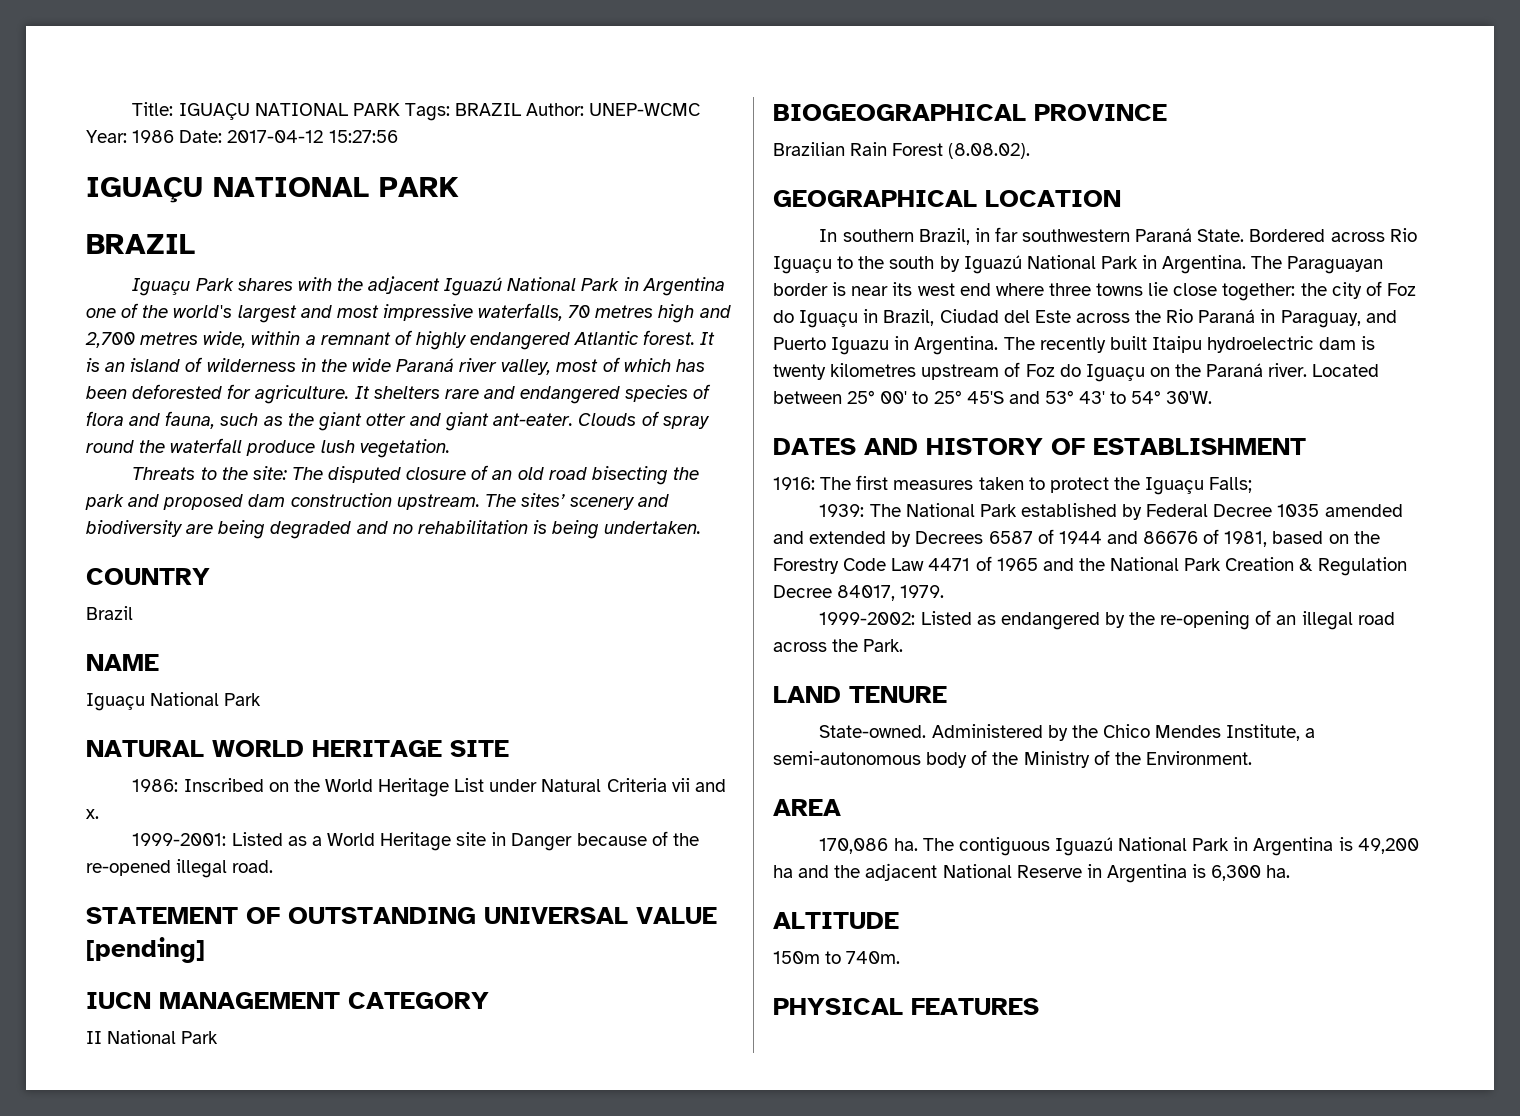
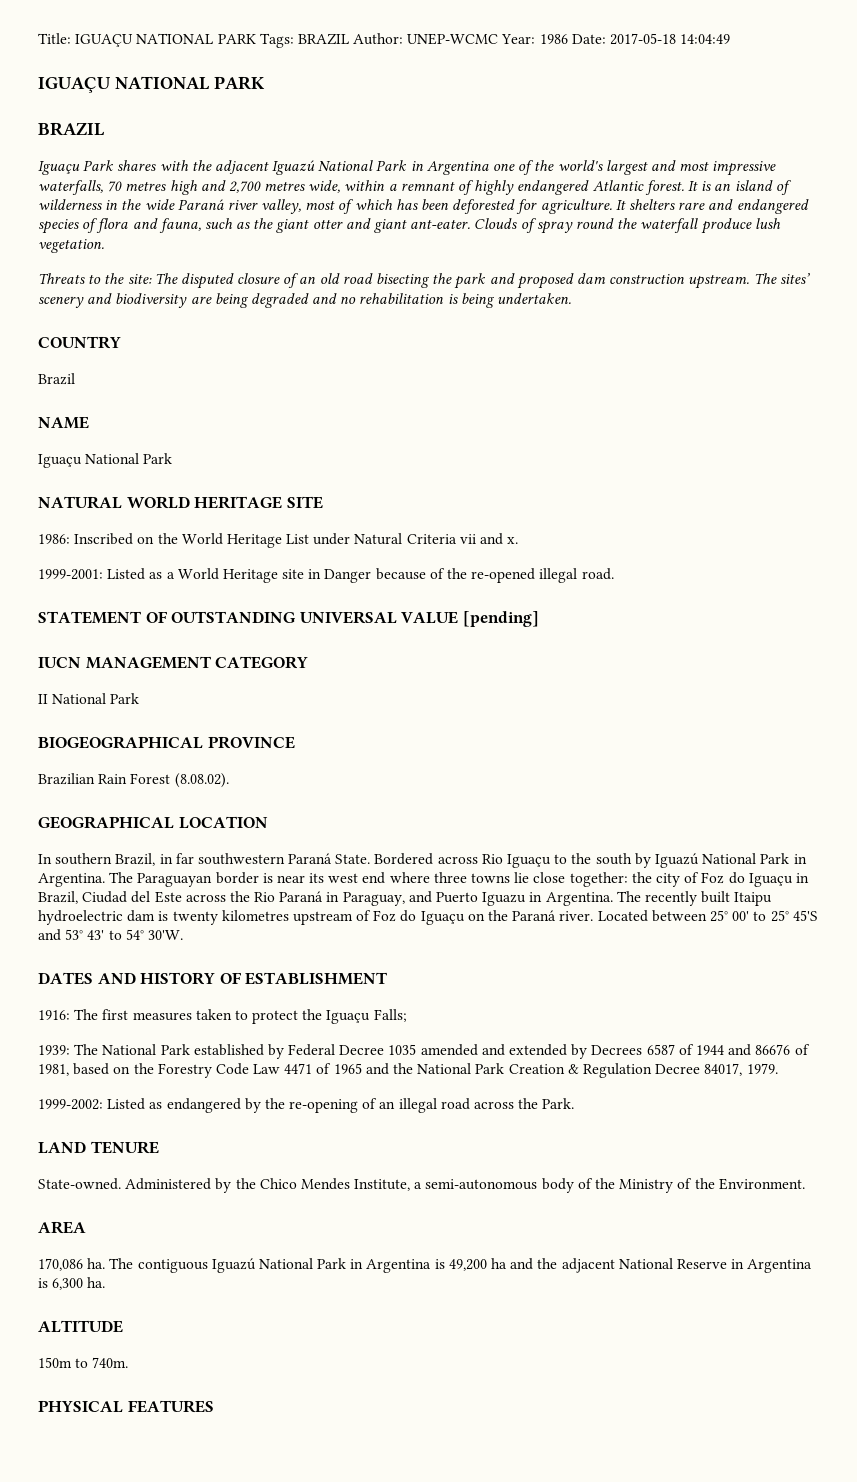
[227,130,398,143] 2017-04-12 15:27:56 -> [610,33,731,45] 2017-05-18 14:04:49

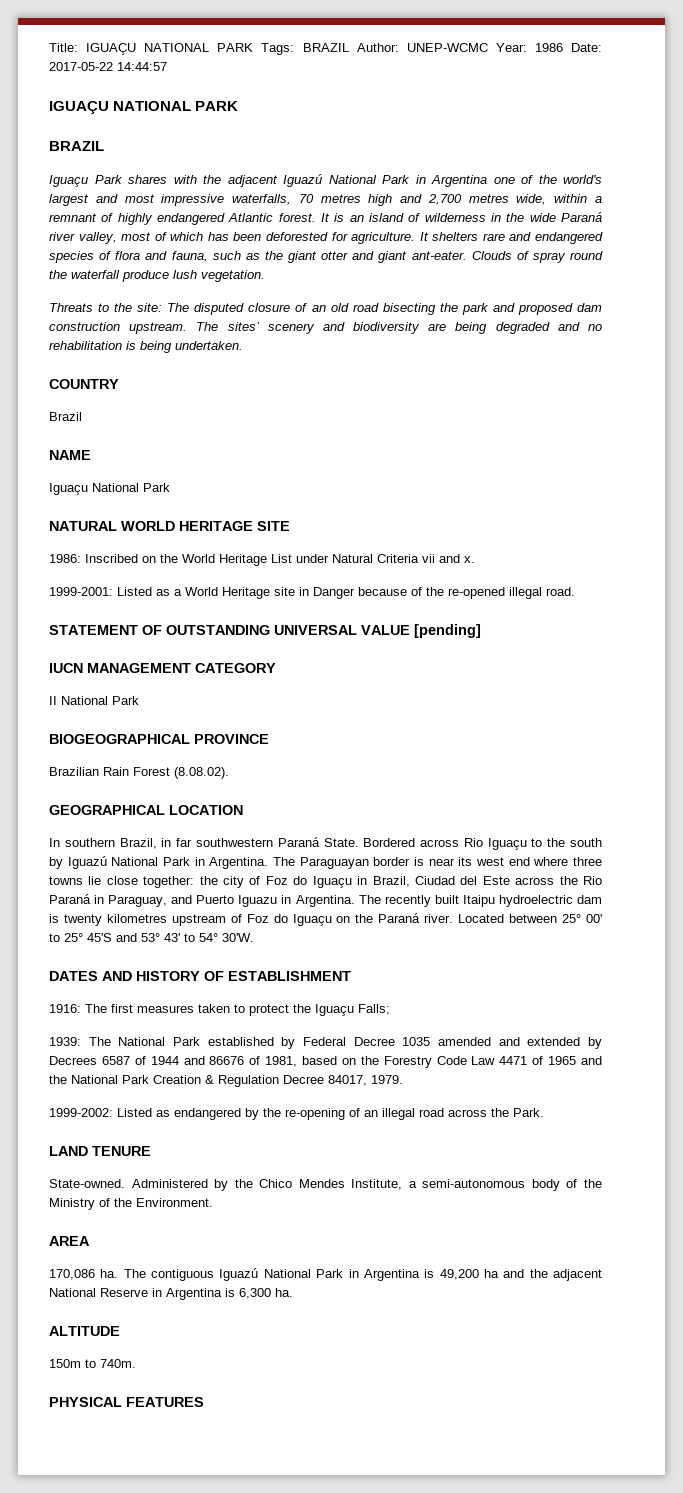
[610,33,731,45] 2017-05-18 14:04:49 -> [49,62,167,71] 2017-05-22 14:44:57

